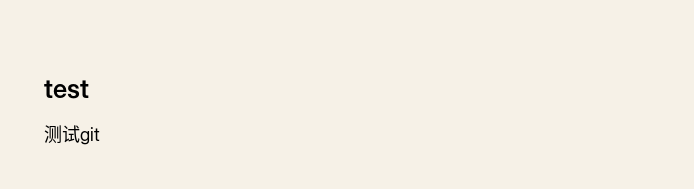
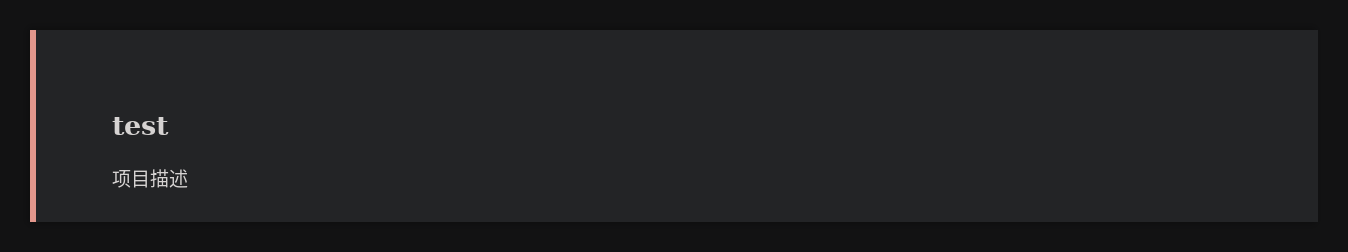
[44,125,100,145] 测试git -> [112,169,188,188] 项目描述

